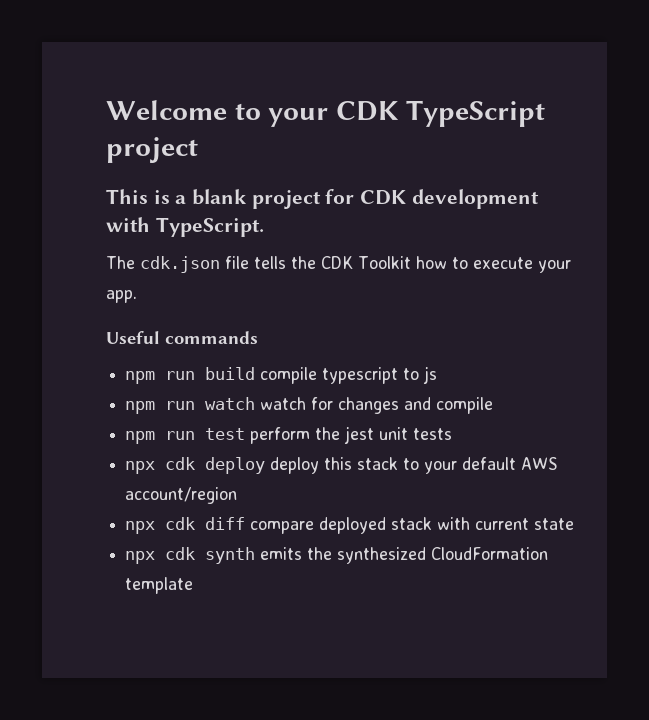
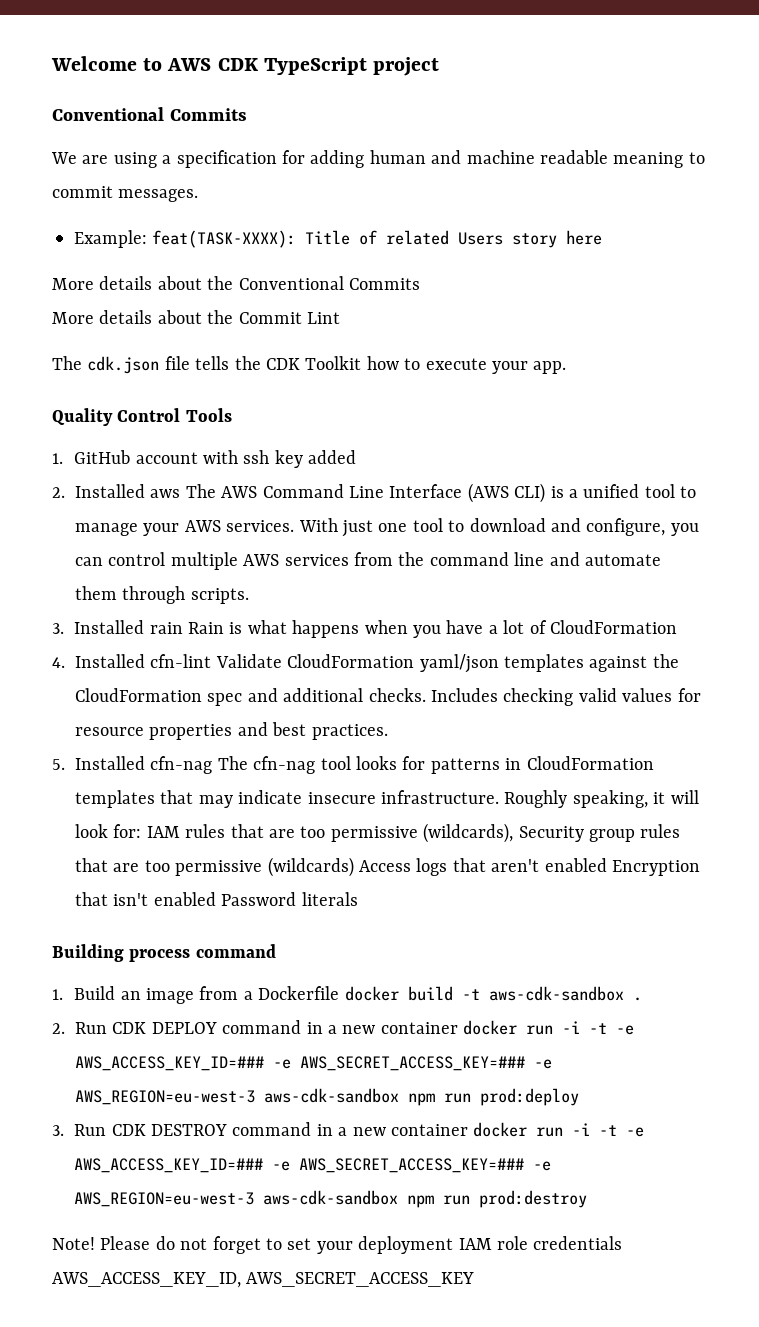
[268,108,329,127] your -> [167,58,212,71] AWS
[106,189,539,209] [106,217,264,237] This is a blank project for CDK development with TypeScript. -> [52,107,247,121] [51,150,705,168] [52,186,199,202] [74,230,603,248] [52,276,420,290] [52,310,340,324] Conventional Commits // We are using a specification for adding human and machine readable meaning to commit messages. // Example: feat(TASK-XXXX): Title of related Users story here // More details about the Conventional Commits // More details about the Commit Lint
[106,331,258,344] [125,366,438,384] [125,397,494,414] [125,426,453,444] [125,457,559,474] [125,487,238,504] [125,517,575,534] [125,547,549,564] [125,577,194,594] Useful commands // npm run build compile typescript to js // npm run watch watch for changes and compile // npm run test perform the jest unit tests // npx cdk deploy deploy this stack to your default AWS account/region // npx cdk diff compare deployed stack with current state // npx cdk synth emits the synthesized CloudFormation template -> [52,408,232,426] [52,450,357,468] [52,483,697,503] [75,518,699,537] [75,552,661,570] [75,586,249,604] [52,620,677,638] [52,654,679,673] [75,688,701,706] [75,722,388,740] [52,756,654,774] [75,790,699,808] [75,823,681,843] [75,857,700,877] [75,892,358,906] [52,944,276,962] [52,986,642,1004] [52,1020,635,1035] [75,1056,552,1071] [75,1088,579,1106] [52,1122,645,1137] [74,1158,552,1173] [74,1190,588,1208] [52,1236,623,1254] [52,1272,475,1288] Quality Control Tools // 1. GitHub account with ssh key added // 2. Installed aws The AWS Command Line Interface (AWS CLI) is a unified tool to manage your AWS services. With just one tool to download and configure, you can control multiple AWS services from the command line and automate them through scripts. // 3. Installed rain Rain is what happens when you have a lot of CloudFormation // 4. Installed cfn-lint Validate CloudFormation yaml/json templates against the CloudFormation spec and additional checks. Includes checking valid values for resource properties and best practices. // 5. Installed cfn-nag The cfn-nag tool looks for patterns in CloudFormation templates that may indicate insecure infrastructure. Roughly speaking, it will look for: IAM rules that are too permissive (wildcards), Security group rules that are too permissive (wildcards) Access logs that aren't enabled Encryption that isn't enabled Password literals // Building process command // 1. Build an image from a Dockerfile docker build -t aws-cdk-sandbox . // 2. Run CDK DEPLOY command in a new container docker run -i -t -e AWS_ACCESS_KEY_ID=### -e AWS_SECRET_ACCESS_KEY=### -e AWS_REGION=eu-west-3 aws-cdk-sandbox npm run prod:deploy // 3. Run CDK DESTROY command in a new container docker run -i -t -e AWS_ACCESS_KEY_ID=### -e AWS_SECRET_ACCESS_KEY=### -e AWS_REGION=eu-west-3 aws-cdk-sandbox npm run prod:destroy // Note! Please do not forget to set your deployment IAM role credentials AWS_ACCESS_KEY_ID, AWS_SECRET_ACCESS_KEY

